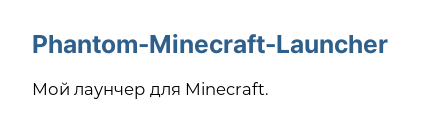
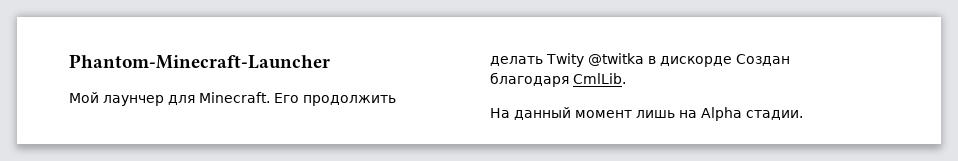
(270, 88) none -> [274,93,396,106] [490,53,790,67] [490,72,626,87] [490,107,803,121] Его продолжить делать Twity @twitka в дискорде Создан благодаря CmlLib. // На данный момент лишь на Alpha стадии.

